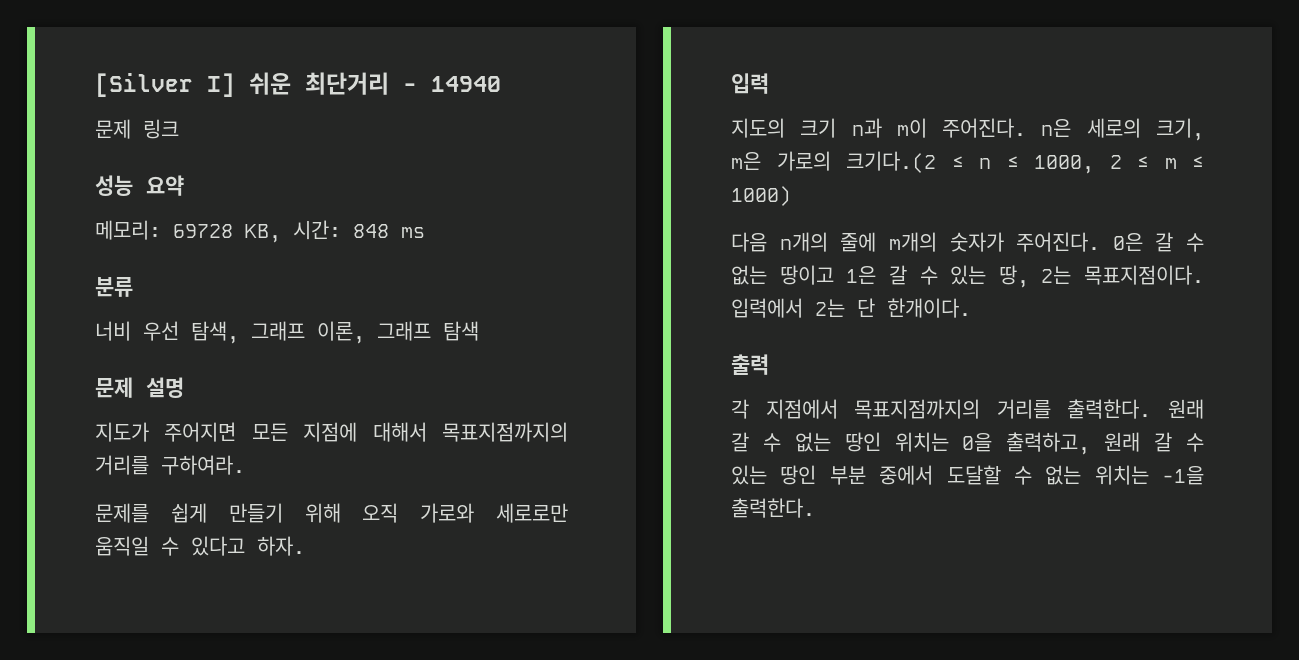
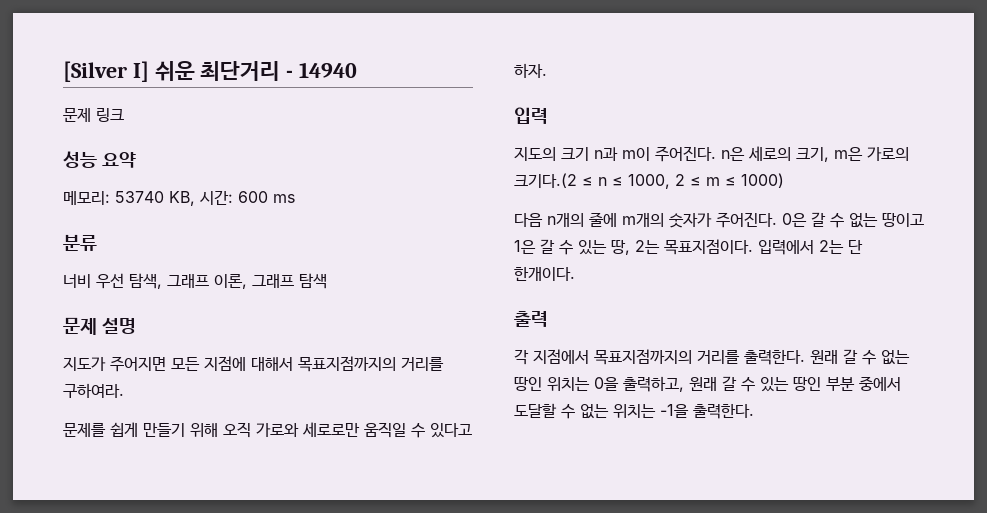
[173,224,233,238] 69728 -> [115,191,164,203] 53740
[353,224,389,238] 848 -> [238,191,268,203] 600

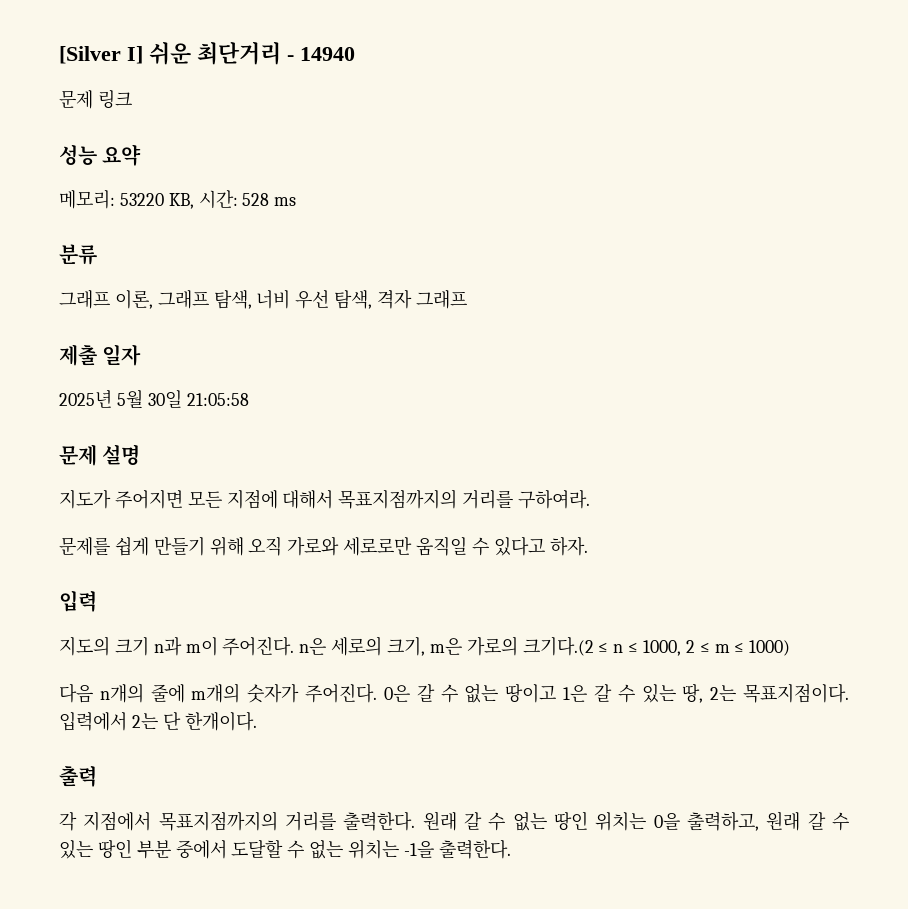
[115,191,164,203] 53740 -> [119,193,164,206] 53220
[238,191,268,203] 600 -> [242,193,270,206] 528
(97, 242) none -> [59,290,252,309] 그래프 이론, 그래프 탐색,
[167,273,327,289] 그래프 이론, 그래프 탐색 -> [377,289,467,309] [59,344,142,366] [59,389,249,408] 격자 그래프 // 제출 일자 // 2025년 5월 30일 21:05:58

